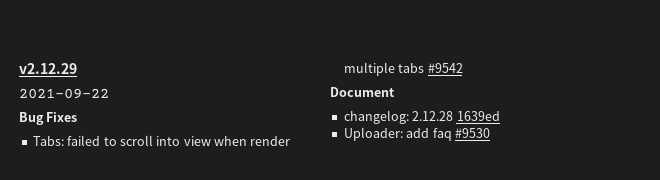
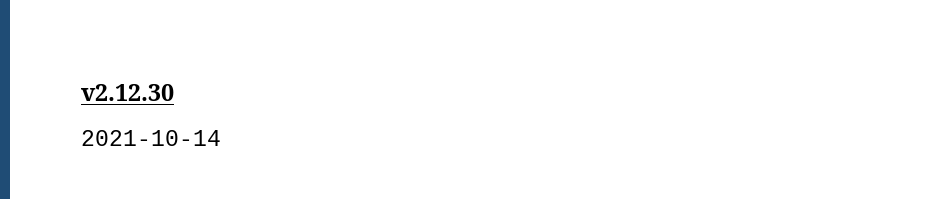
[19,63,77,74] [19,88,109,99] [19,112,78,125] [32,135,291,146] [343,62,463,76] [330,87,395,97] [343,110,500,124] [343,127,490,141] v2.12.29 // 2021-09-22 // Bug Fixes // Tabs: failed to scroll into view when render multiple tabs #9542 // Document // changelog: 2.12.28 1639ed // Uploader: add faq #9530 -> [81,84,174,101] [81,130,221,146] v2.12.30 // 2021-10-14

